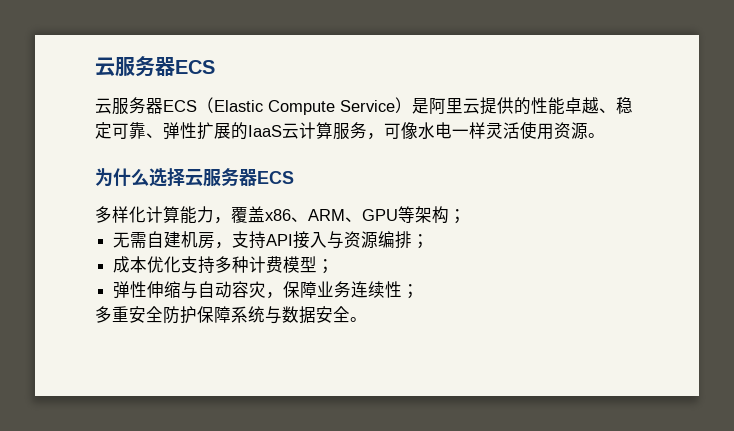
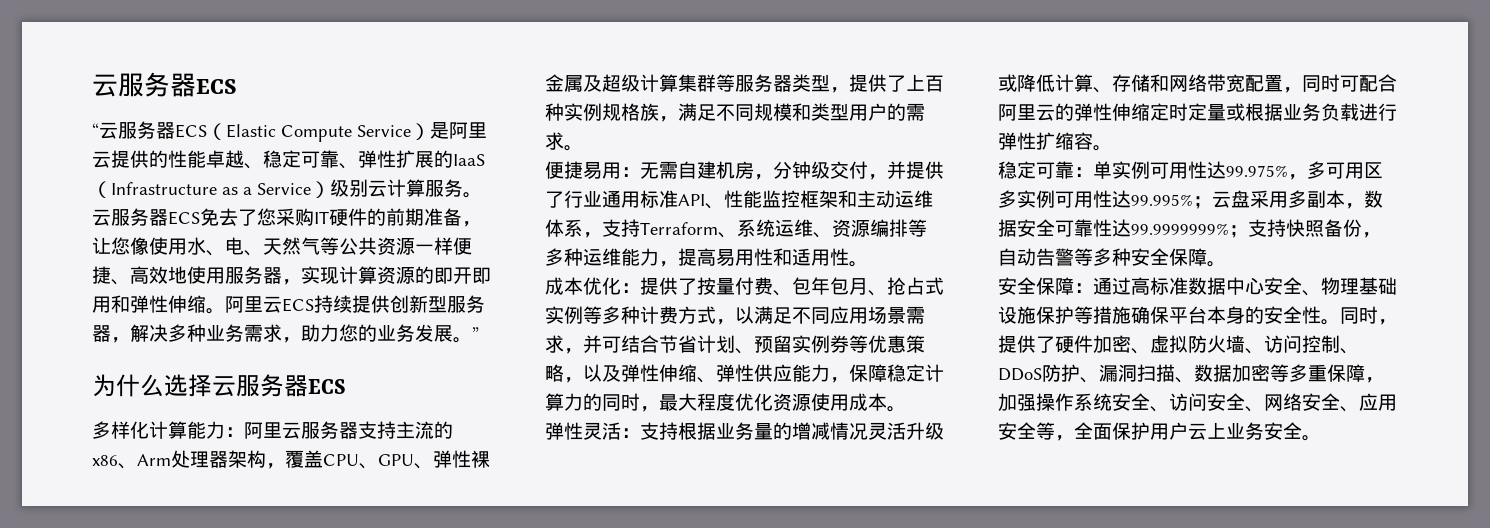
[95,56,215,77] 云服务器ECS // -> [92,72,237,97] [92,123,99,137] 云服务器ECS // “
[282,122,605,140] 云计算服务，可像水电一样灵活使用资源。 -> [92,179,482,198] [92,208,481,227] [92,237,472,256] [92,266,491,285] [92,295,485,314] [92,324,479,343] （Infrastructure as a Service）级别云计算服务。云服务器ECS免去了您采购IT硬件的前期准备，让您像使用水、电、天然气等公共资源一样便捷、高效地使用服务器，实现计算资源的即开即用和弹性伸缩。阿里云ECS持续提供创新型服务器，解决多种业务需求，助力您的业务发展。”
[214,206,466,224] [113,231,430,249] [113,256,335,274] [113,281,420,299] [95,306,316,324] ，覆盖x86、ARM、GPU等架构； // 无需自建机房，支持API接入与资源编排； // 成本优化支持多种计费模型； // 弹性伸缩与自动容灾，保障业务连续性； // 多重安全防护保障系统与数据 -> [225,421,453,439] [92,450,490,469] [545,74,944,93] [545,103,925,122] [545,132,583,151] [545,161,944,180] [545,190,933,209] [545,219,927,238] [545,248,868,267] [545,277,944,296] [545,306,925,325] [545,335,925,354] [545,364,944,383] [545,393,906,412] [545,422,944,440] [998,74,1397,93] [998,103,1397,121] [998,132,1112,151] [998,161,1383,180] [998,190,1383,209] [998,219,1381,238] [998,248,1226,267] [998,277,1397,296] [998,306,1397,325] [998,335,1359,354] [998,364,1384,383] [998,393,1397,412] [998,422,1264,441] ：阿里云服务器支持主流的x86、Arm处理器架构，覆盖CPU、GPU、弹性裸金属及超级计算集群等服务器类型，提供了上百种实例规格族，满足不同规模和类型用户的需求。 // 便捷易用：无需自建机房，分钟级交付，并提供了行业通用标准API、性能监控框架和主动运维体系，支持Terraform、系统运维、资源编排等多种运维能力，提高易用性和适用性。 // 成本优化：提供了按量付费、包年包月、抢占式实例等多种计费方式，以满足不同应用场景需求，并可结合节省计划、预留实例券等优惠策略，以及弹性伸缩、弹性供应能力，保障稳定计算力的同时，最大程度优化资源使用成本。 // 弹性灵活：支持根据业务量的增减情况灵活升级或降低计算、存储和网络带宽配置，同时可配合阿里云的弹性伸缩定时定量或根据业务负载进行弹性扩缩容。 // 稳定可靠：单实例可用性达99.975%，多可用区多实例可用性达99.995%；云盘采用多副本，数据安全可靠性达99.9999999%；支持快照备份，自动告警等多种安全保障。 // 安全保障：通过高标准数据中心安全、物理基础设施保护等措施确保平台本身的安全性。同时，提供了硬件加密、虚拟防火墙、访问控制、DDoS防护、漏洞扫描、数据加密等多重保障，加强操作系统安全、访问安全、网络安全、应用安全等，全面保护用户云上业务

